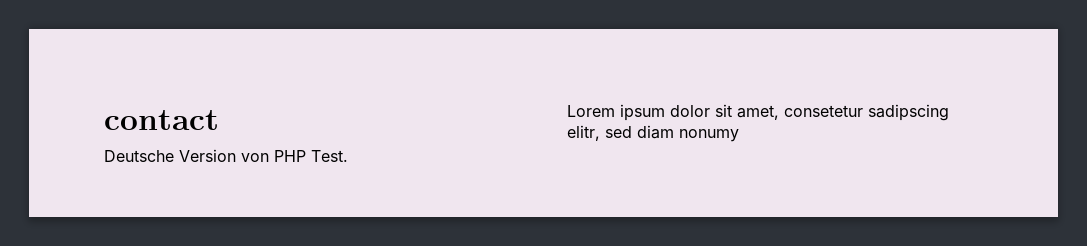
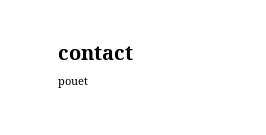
[104,149,348,162] [567,104,949,121] [567,125,739,142] Deutsche Version von PHP Test. // Lorem ipsum dolor sit amet, consetetur sadipscing elitr, sed diam nonumy -> [58,77,88,88] pouet

